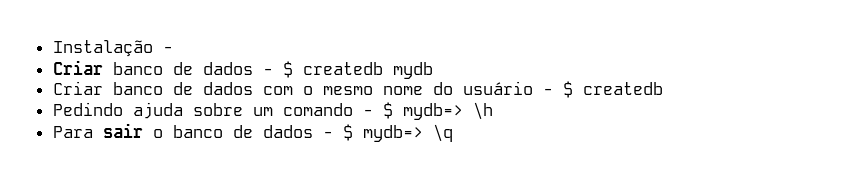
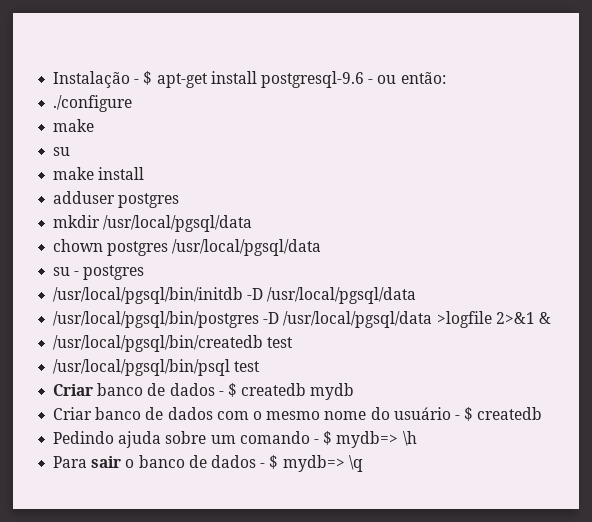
(173, 49) none -> [143,71,446,88] [53,95,133,112] [53,119,95,132] [53,147,71,156] [53,167,145,180] [53,191,180,208] [53,215,253,232] [53,239,322,256] [53,265,145,280] [53,287,417,304] [53,311,551,328] [53,335,294,352] [53,359,261,376] $ apt-get install postgresql-9.6 - ou então: // ./configure // make // su // make install // adduser postgres // mkdir /usr/local/pgsql/data // chown postgres /usr/local/pgsql/data // su - postgres // /usr/local/pgsql/bin/initdb -D /usr/local/pgsql/data // /usr/local/pgsql/bin/postgres -D /usr/local/pgsql/data >logfile 2>&1 & // /usr/local/pgsql/bin/createdb test // /usr/local/pgsql/bin/psql test

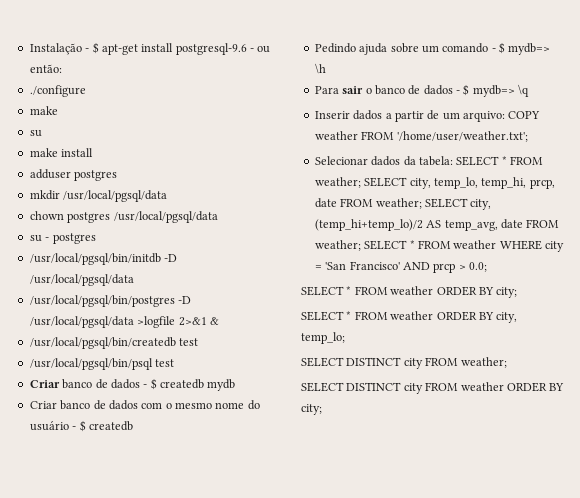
(363, 463) none -> [314,110,541,122] [314,131,528,142] [314,156,543,166] [314,177,555,189] [314,198,492,210] [314,219,560,231] [314,240,564,252] [314,261,487,273] [301,286,518,298] [301,311,518,323] [301,332,345,344] [301,357,507,369] [301,382,565,394] [301,404,322,415] // Inserir dados a partir de um arquivo: COPY weather FROM '/home/user/weather.txt'; // Selecionar dados da tabela: SELECT * FROM weather; SELECT city, temp_lo, temp_hi, prcp, date FROM weather; SELECT city, (temp_hi+temp_lo)/2 AS temp_avg, date FROM weather; SELECT * FROM weather WHERE city = 'San Francisco' AND prcp > 0.0; // SELECT * FROM weather ORDER BY city; // SELECT * FROM weather ORDER BY city, temp_lo; // SELECT DISTINCT city FROM weather; // SELECT DISTINCT city FROM weather ORDER BY city;

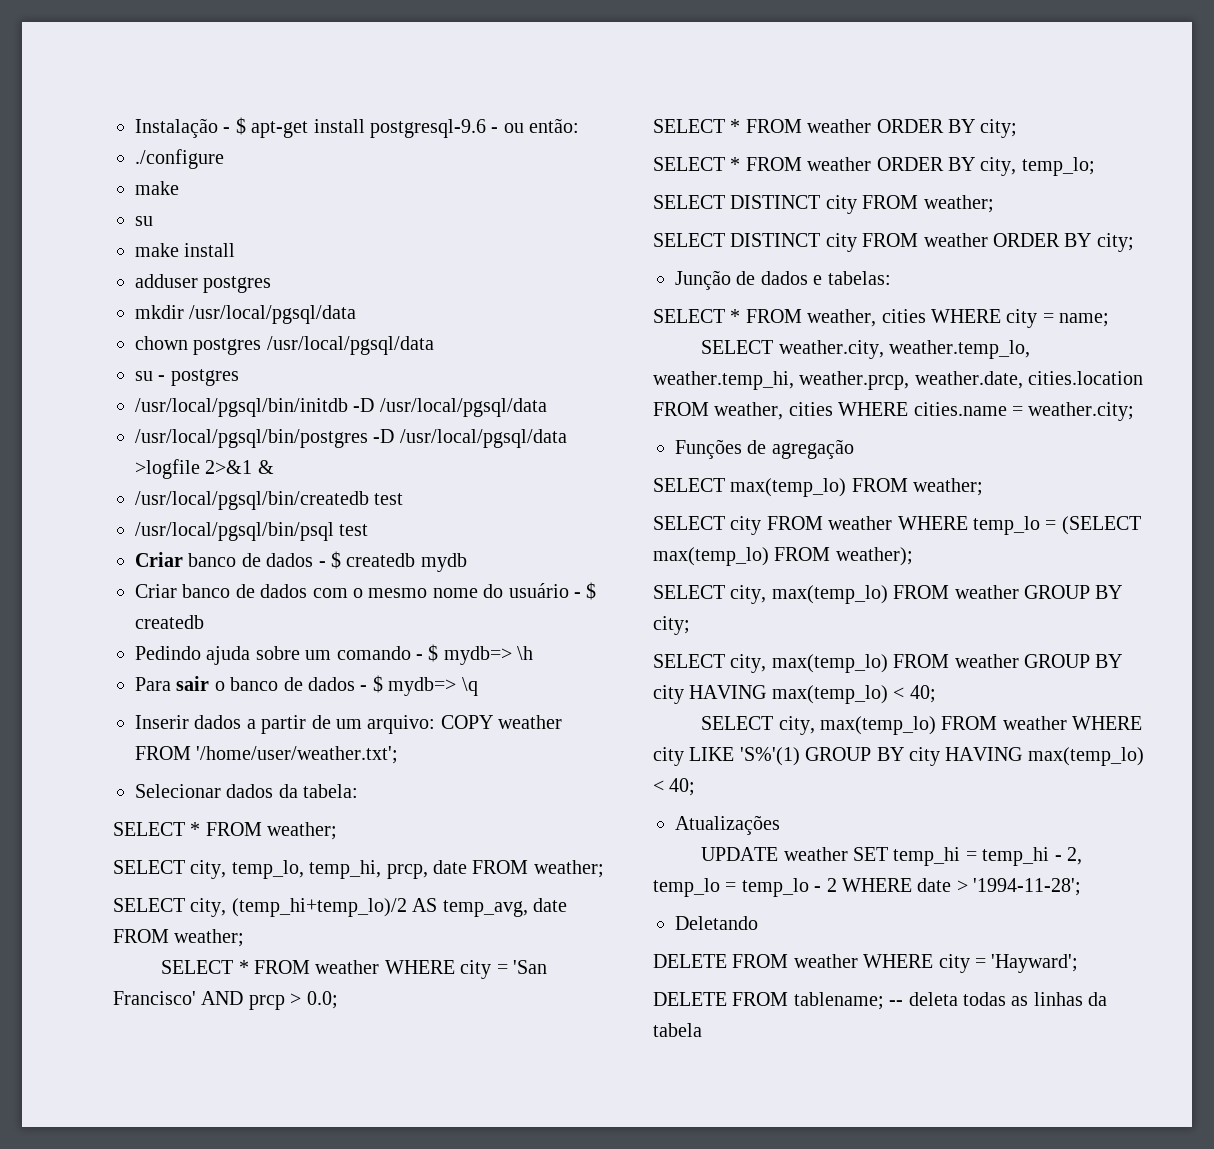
(453, 161) none -> (359, 791) //
(361, 182) none -> (338, 831) //
(422, 203) none -> (604, 869) //
(361, 245) none -> (245, 938) //
(322, 409) none -> [675,270,891,290] [653,309,1110,328] [701,340,1030,359] [653,371,1144,390] [653,402,1135,421] [675,439,854,459] [653,478,984,497] [653,516,1141,535] [653,547,913,566] [653,585,1123,604] [653,616,690,635] [653,654,1123,673] [653,685,936,704] [701,716,1143,735] [653,747,1144,766] [653,778,696,796] [675,815,780,835] [701,847,1082,866] [653,878,1082,897] [675,916,758,930] [653,954,1079,973] [653,992,1108,1010] [653,1023,702,1037] // Junção de dados e tabelas: // SELECT * FROM weather, cities WHERE city = name; // SELECT weather.city, weather.temp_lo, weather.temp_hi, weather.prcp, weather.date, cities.location FROM weather, cities WHERE cities.name = weather.city; // Funções de agregação // SELECT max(temp_lo) FROM weather; // SELECT city FROM weather WHERE temp_lo = (SELECT max(temp_lo) FROM weather); // SELECT city, max(temp_lo) FROM weather GROUP BY city; // SELECT city, max(temp_lo) FROM weather GROUP BY city HAVING max(temp_lo) < 40; // SELECT city, max(temp_lo) FROM weather WHERE city LIKE 'S%'(1) GROUP BY city HAVING max(temp_lo) < 40; // Atualizações // UPDATE weather SET temp_hi = temp_hi - 2, temp_lo = temp_lo - 2 WHERE date > '1994-11-28'; // Deletando // DELETE FROM weather WHERE city = 'Hayward'; // DELETE FROM tablename; -- deleta todas as linhas da tabela

